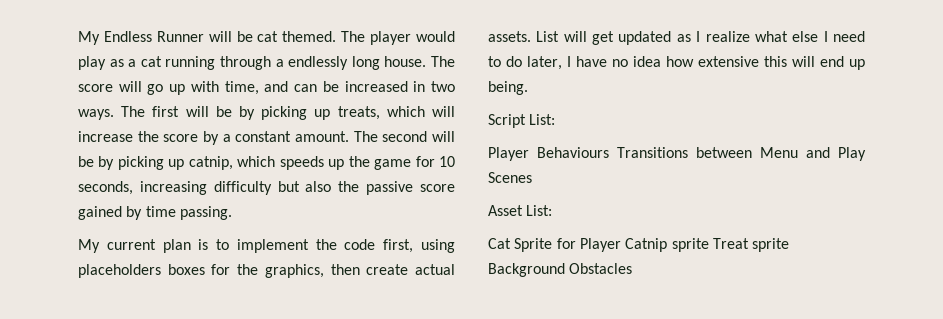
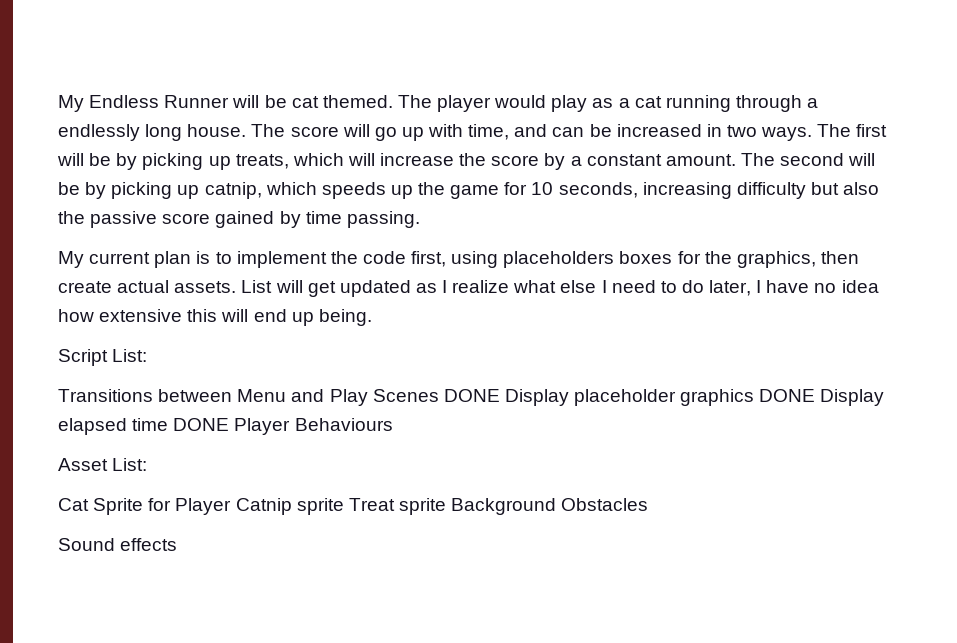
[488,147,609,161] Player Behaviours -> (148, 355) none
(532, 177) none -> [443,389,885,406] [58,418,393,435] DONE Display placeholder graphics DONE Display elapsed time DONE Player Behaviours
(633, 268) none -> [58,538,178,551] // Sound effects

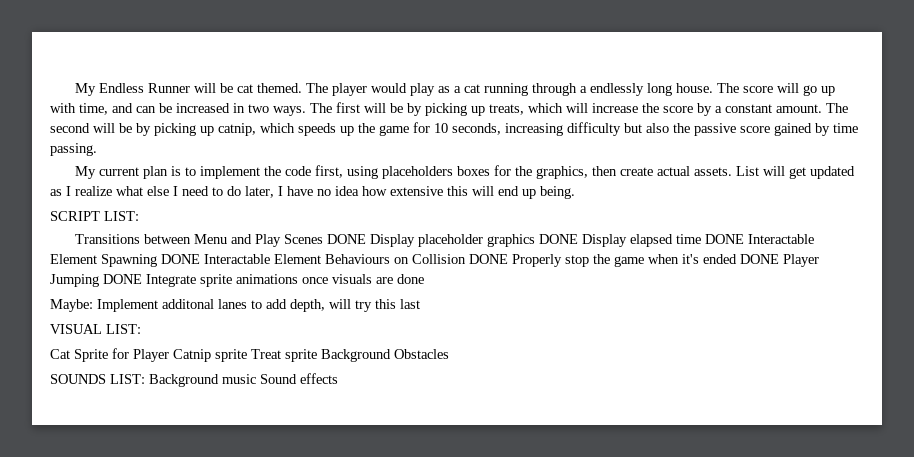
[58,349,148,366] Script List: -> [50,211,139,221] SCRIPT LIST:
[234,418,393,435] [58,458,148,471] Player Behaviours // Asset List: -> [748,234,815,244] [50,254,819,267] [50,274,424,287] [50,299,420,312] [50,324,141,334] Interactable Element Spawning DONE Interactable Element Behaviours on Collision DONE Properly stop the game when it's ended DONE Player Jumping DONE Integrate sprite animations once visuals are done // Maybe: Implement additonal lanes to add depth, will try this last // VISUAL LIST:
(649, 504) none -> [50,374,256,387] SOUNDS LIST: Background music

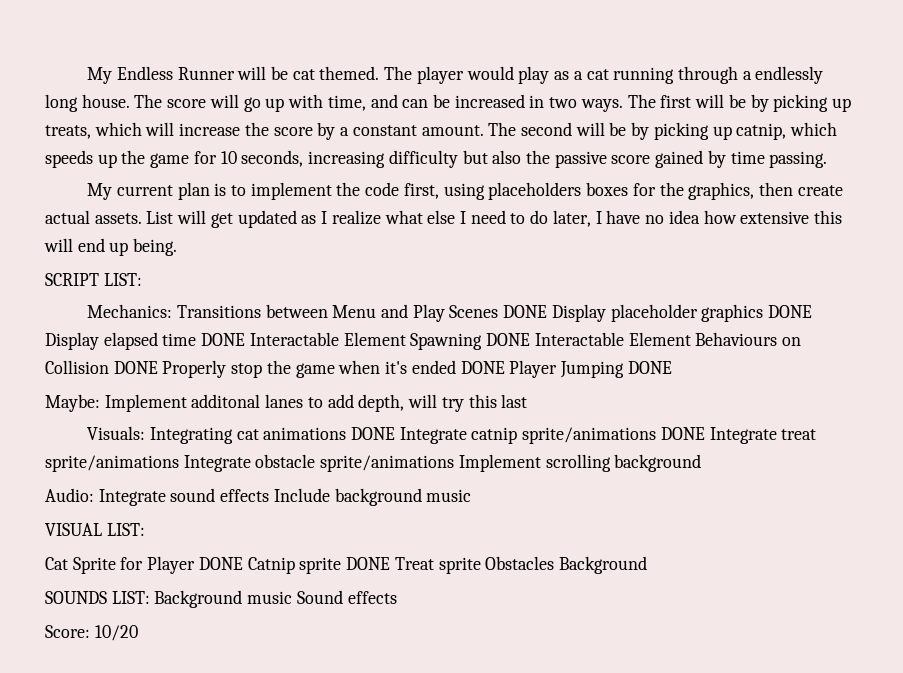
(139, 216) none -> [87,304,173,318] Mechanics:
[146,274,424,287] Integrate sprite animations once visuals are done -> (672, 367) none
(420, 304) none -> [87,426,817,444] [45,454,702,472] [45,488,472,506] // Visuals: Integrating cat animations DONE Integrate catnip sprite/animations DONE Integrate treat sprite/animations Integrate obstacle sprite/animations Implement scrolling background // Audio: Integrate sound effects Include background music
(169, 355) none -> [198,557,243,570] DONE
(247, 355) none -> [346,557,391,570] DONE
[321,349,449,362] Background Obstacles -> [485,556,647,574] Obstacles Background
(338, 378) none -> [45,625,138,641] // Score: 10/20

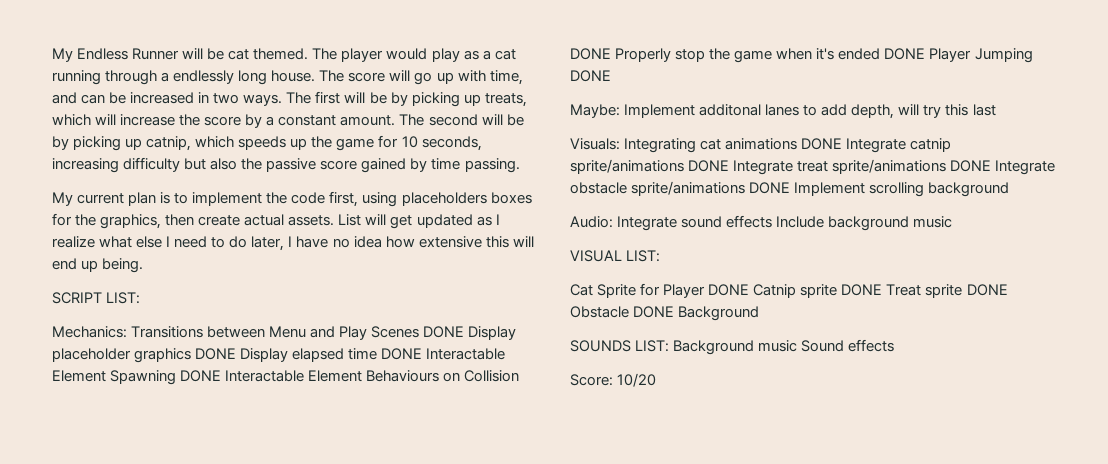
(179, 463) none -> [950,160,992,172] DONE
(455, 463) none -> [749,182,791,194] DONE
[485,556,555,570] Obstacles -> [966,284,1008,296] [570,306,675,318] DONE Obstacle DONE

